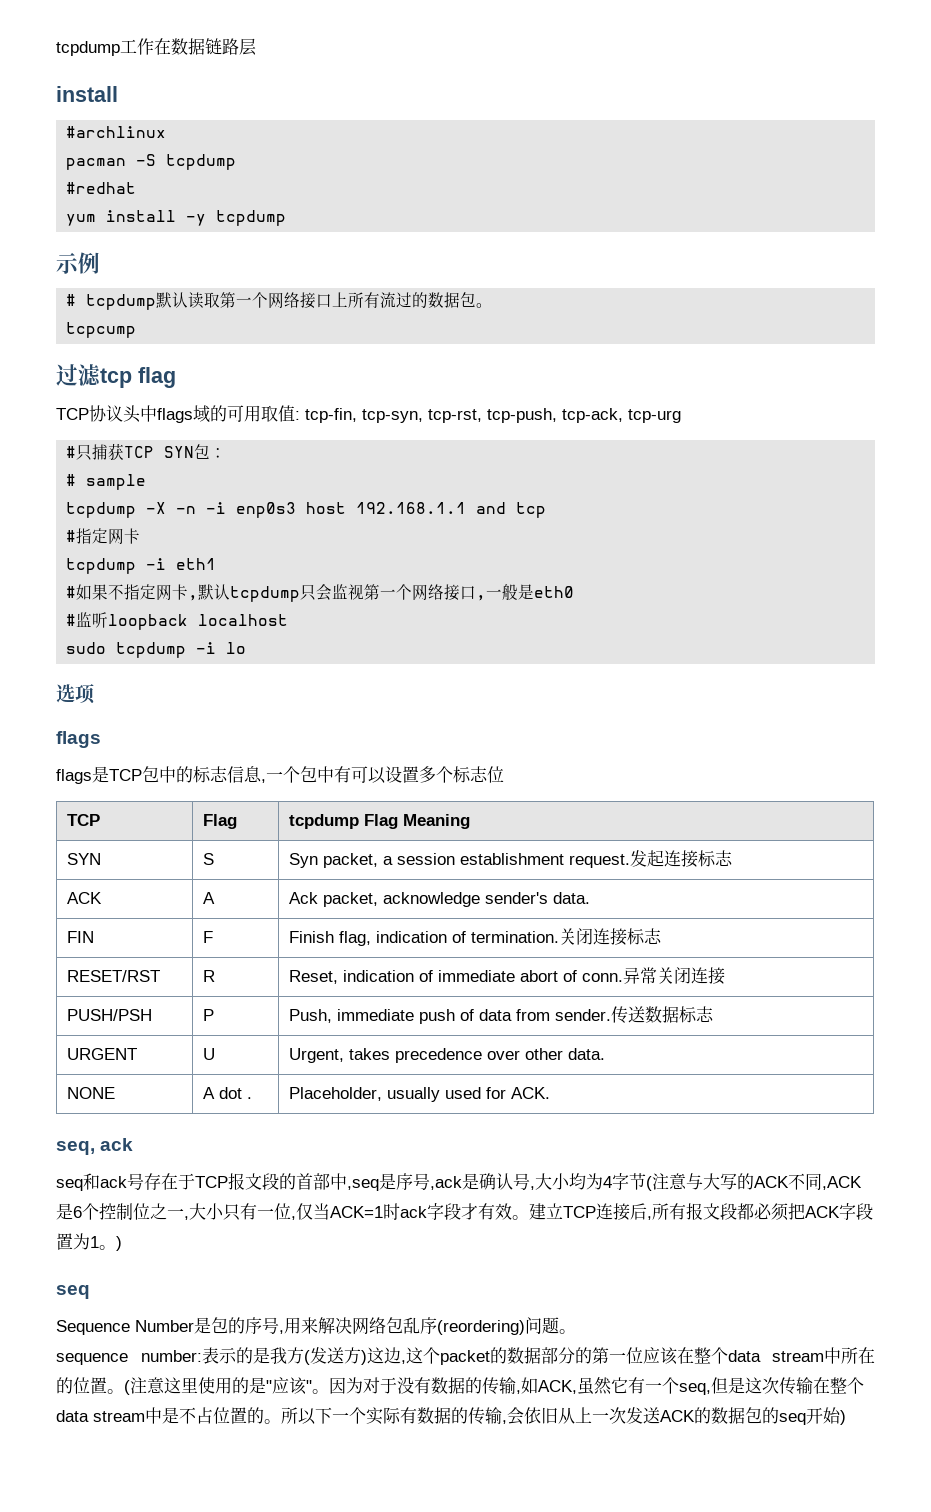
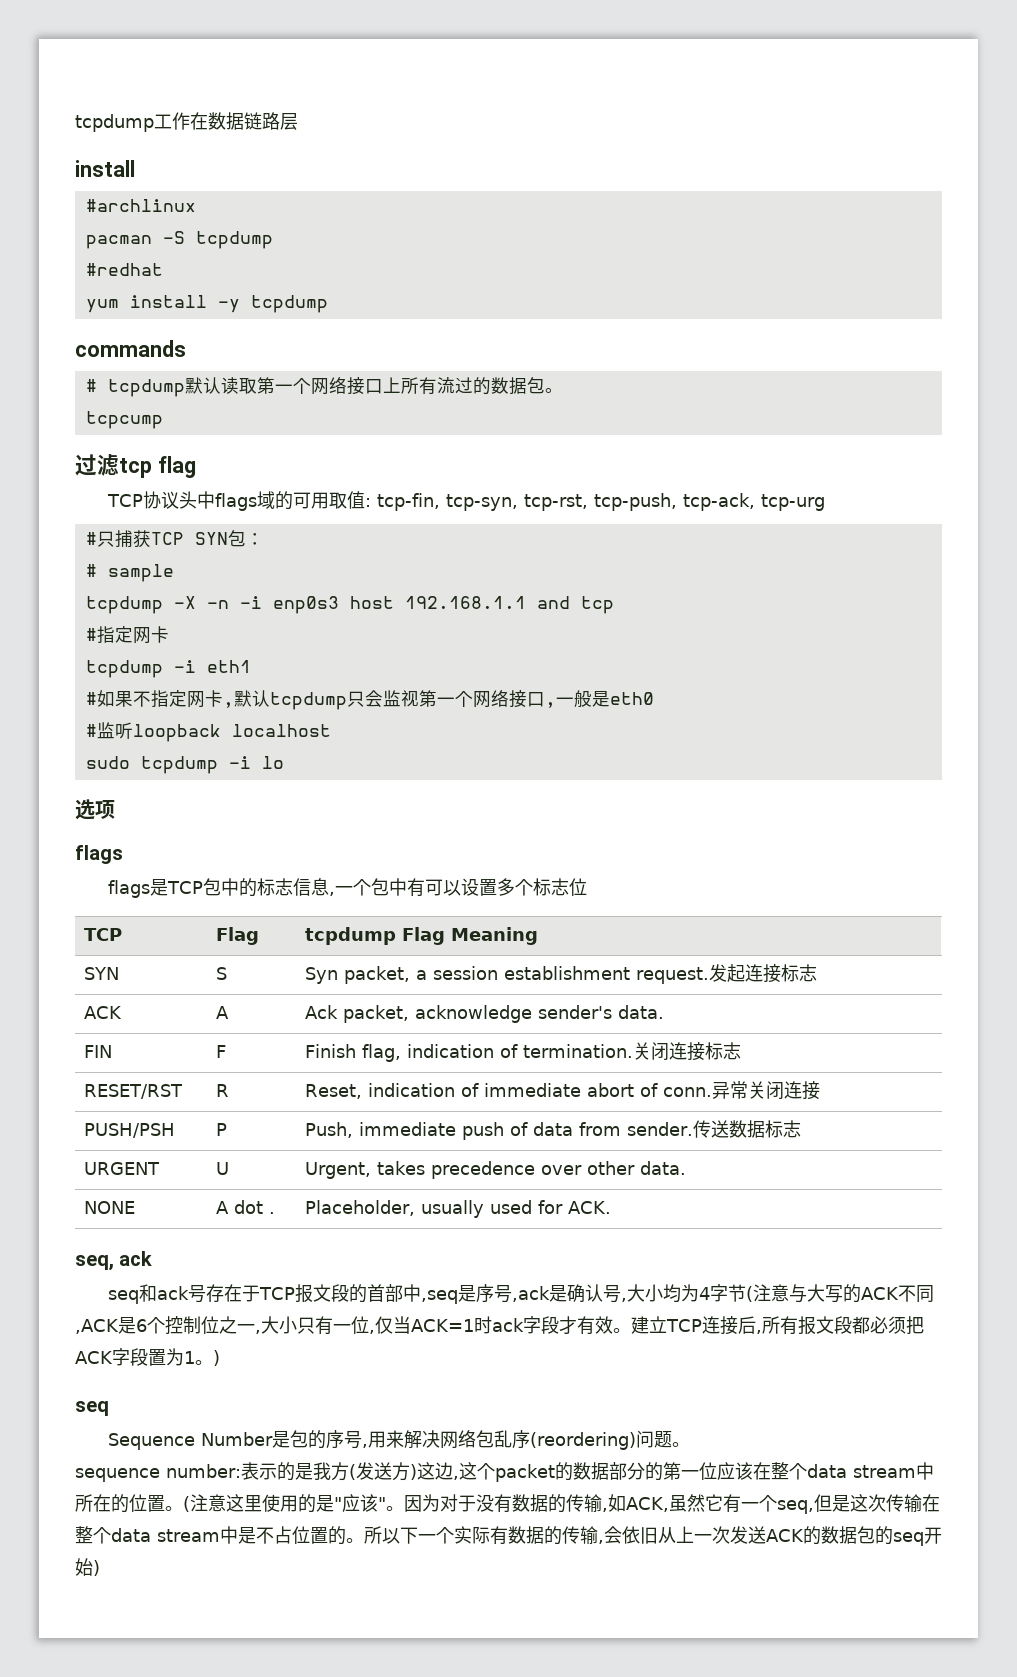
[56,252,100,274] 示例 -> [75,340,186,357] commands

